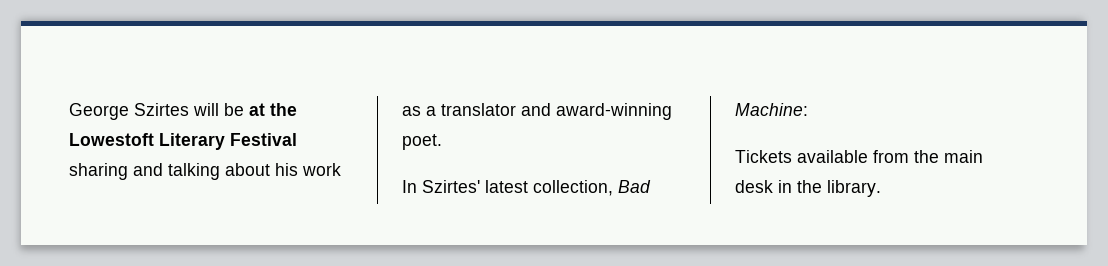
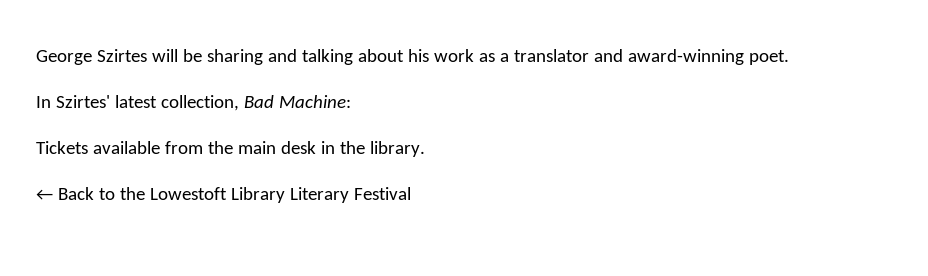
[249,103,297,116] [69,133,297,150] at the Lowestoft Literary Festival -> (202, 55) none
(881, 188) none -> [36,187,411,203] // ← Back to the Lowestoft Library Literary Festival

